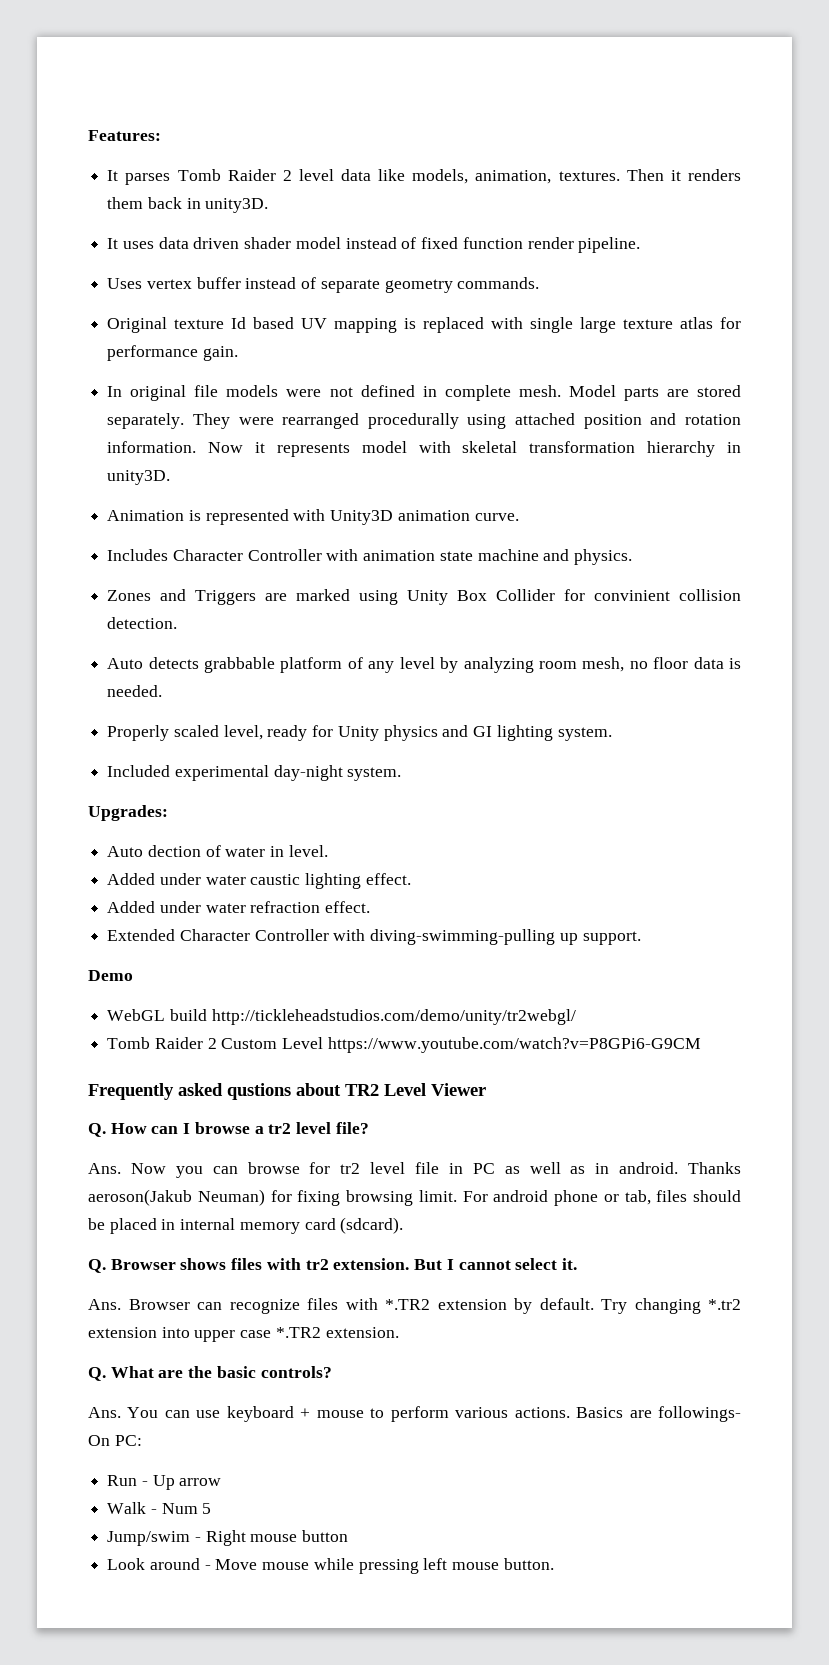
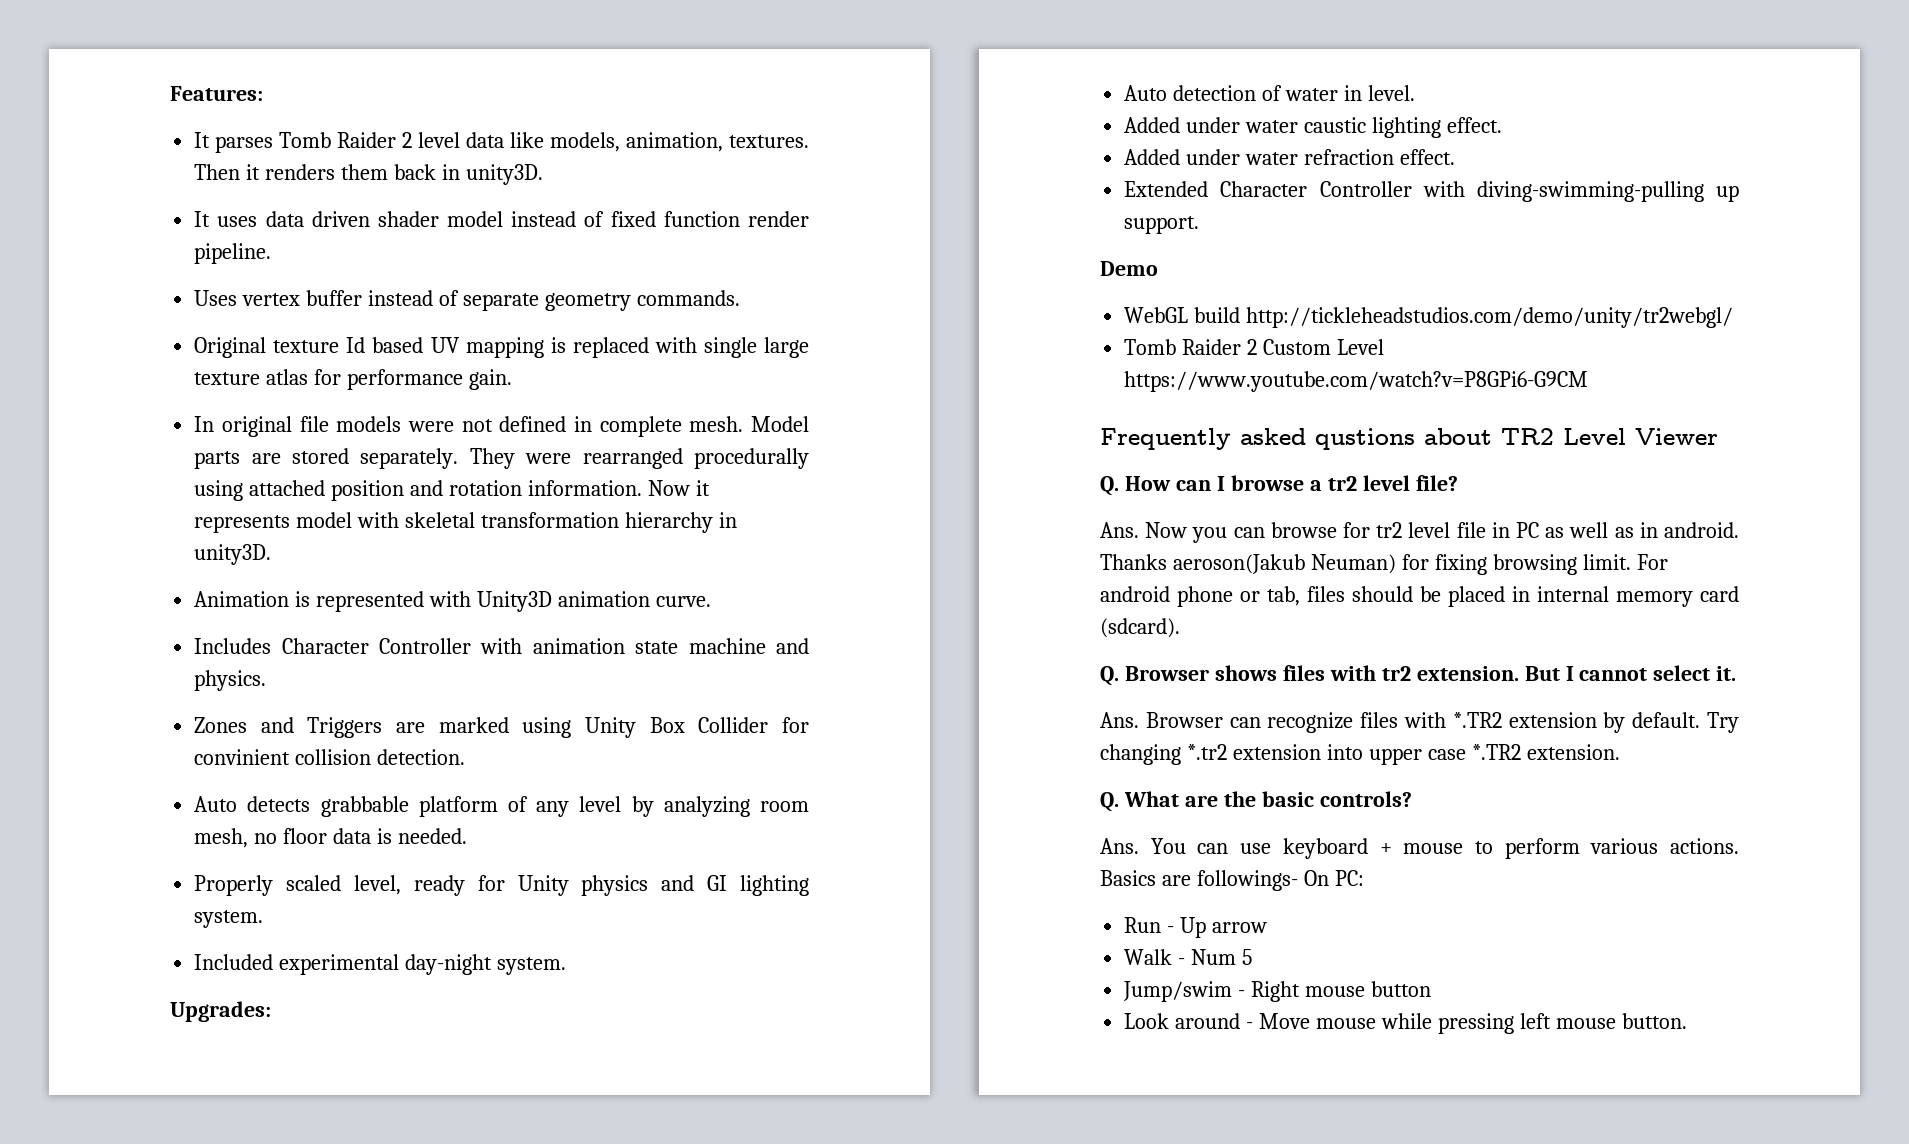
[147,845,201,857] dection -> [1173,85,1257,101] detection

